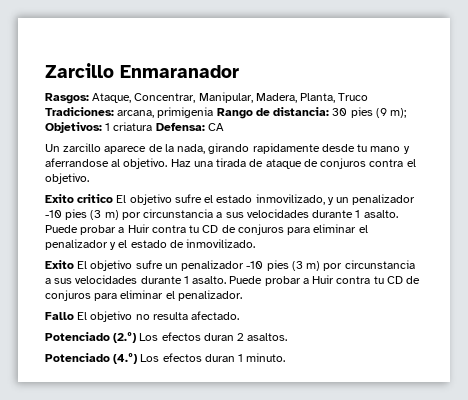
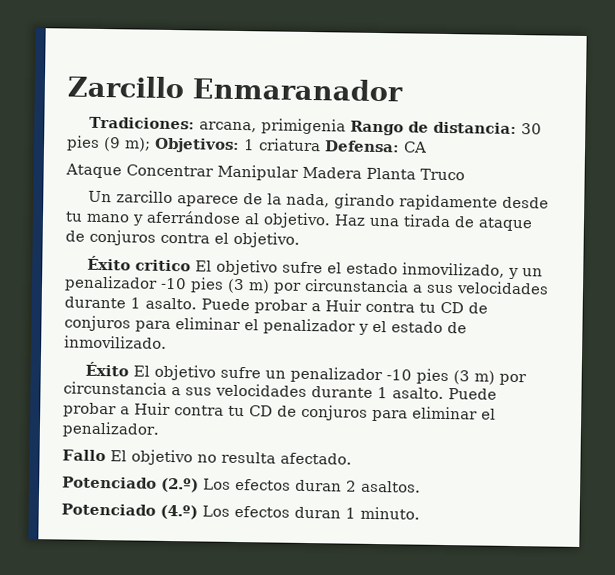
[45,92,369,104] Rasgos: Ataque, Concentrar, Manipular, Madera, Planta, Truco -> (404, 89) none
(224, 127) none -> [65,163,465,181] // Ataque Concentrar Manipular Madera Planta Truco
[45,158,109,167] aferrandose -> [146,210,241,225] aferrándose
[45,194,74,203] Exito -> [87,255,132,271] Éxito
[45,260,74,269] Exito -> [85,361,130,377] Éxito

